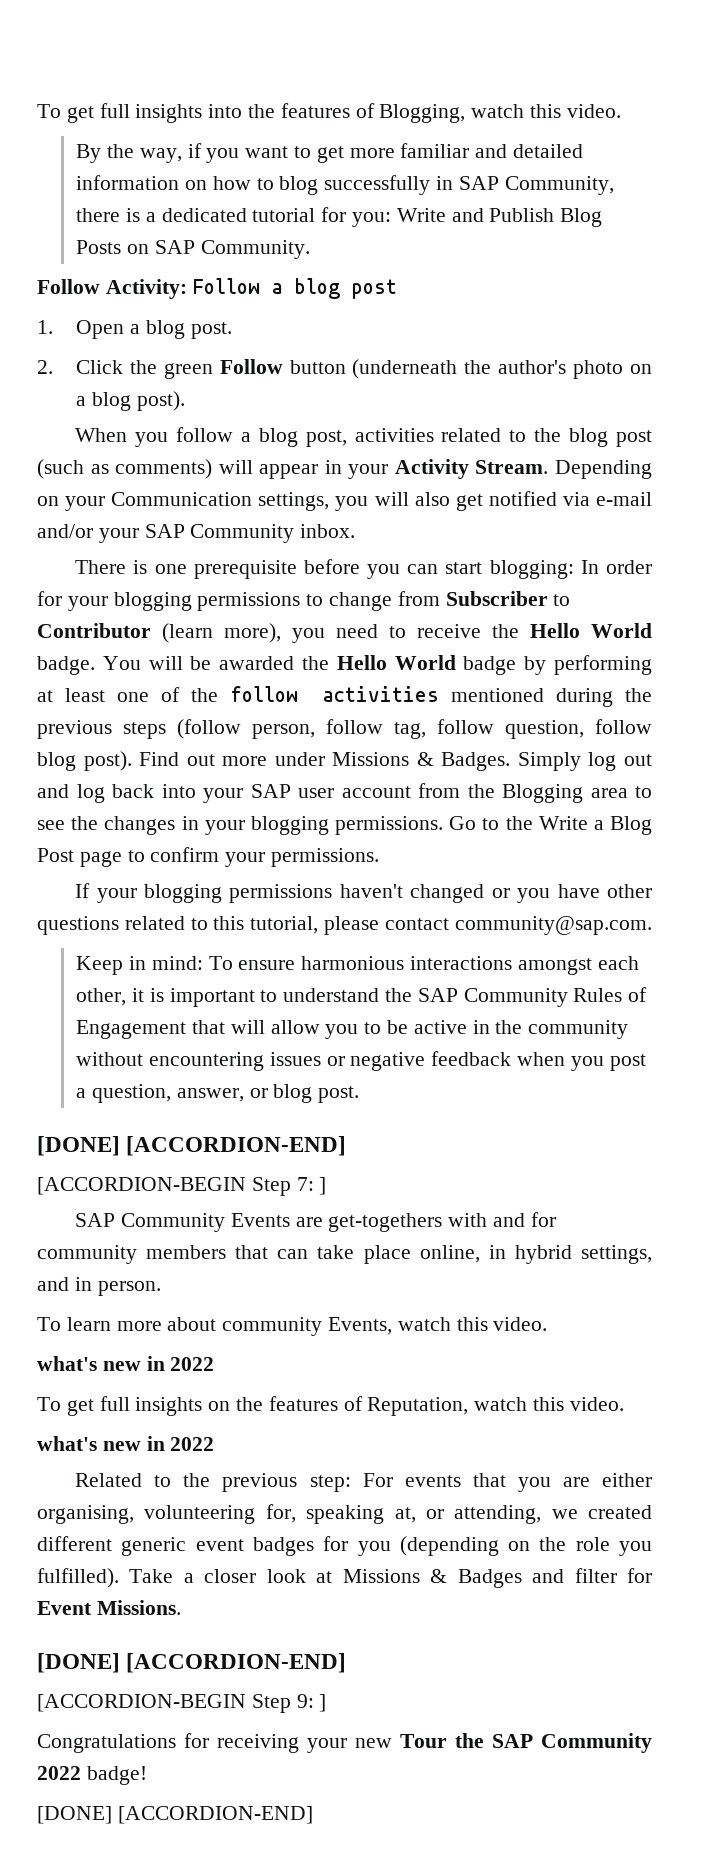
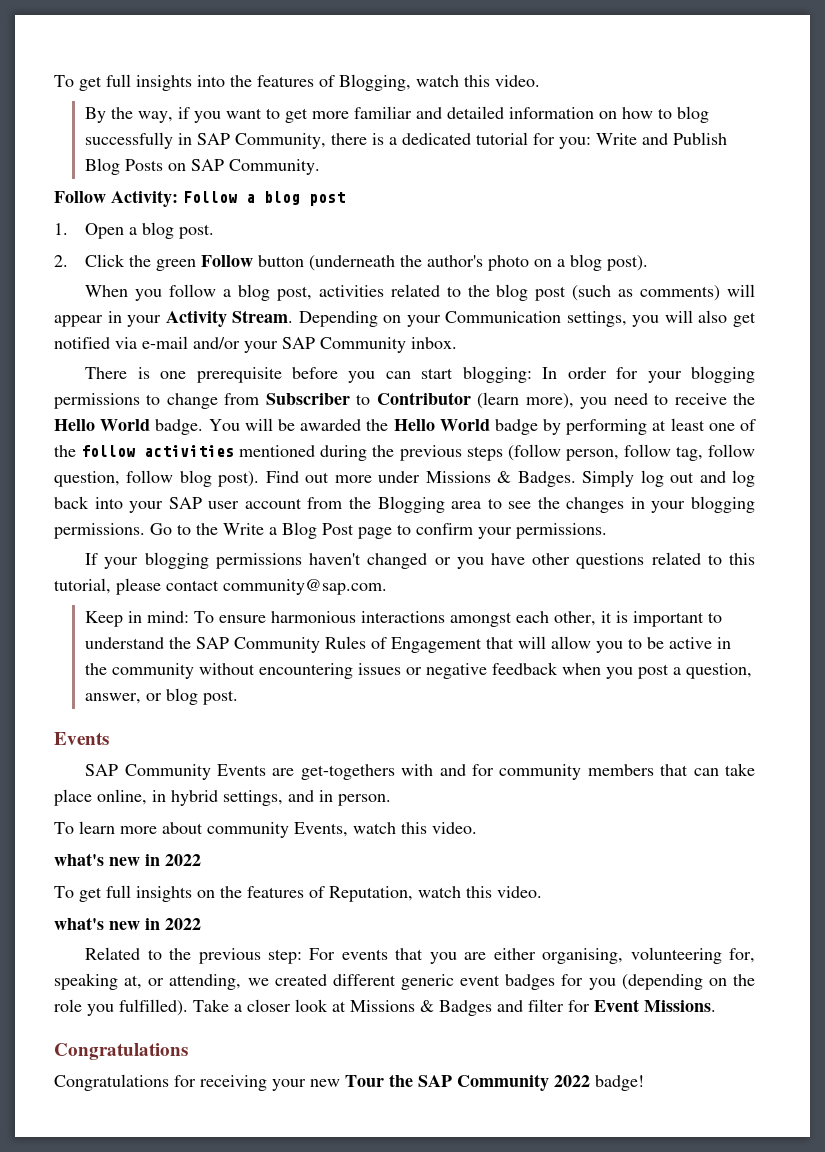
[37,1136,347,1156] [37,1177,327,1196] [DONE] [ACCORDION-END] // [ACCORDION-BEGIN Step 7: ] -> [54,732,109,745] Events
[37,1653,347,1673] [37,1694,327,1713] [DONE] [ACCORDION-END] // [ACCORDION-BEGIN Step 9: ] -> [54,1043,188,1060] Congratulations
[37,1806,313,1824] // [DONE] [ACCORDION-END] -> (644, 1083) none

